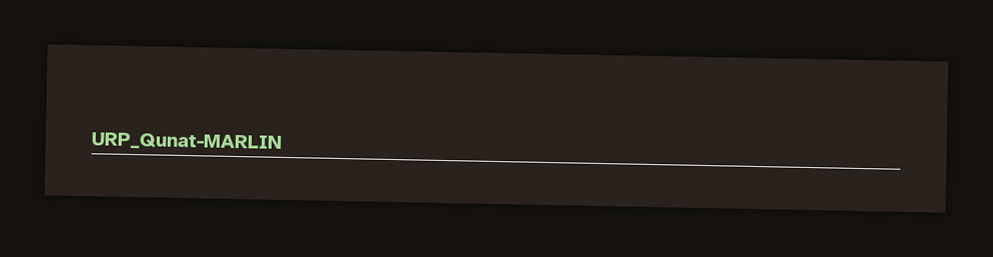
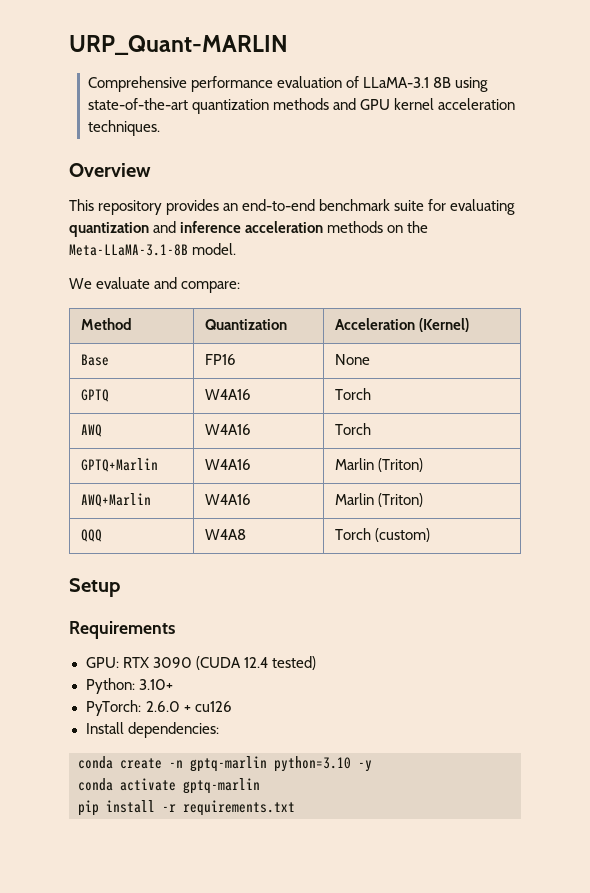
[91,132,282,151] URP_Qunat-MARLIN -> [69,35,288,55] [87,76,489,92] [87,98,516,114] [87,120,160,136] [69,163,151,177] [69,199,516,215] [69,221,429,237] [69,243,237,256] [69,277,241,293] [80,318,132,330] [204,319,287,330] [334,318,469,332] [80,354,109,366] [204,354,236,365] [334,354,370,365] [80,389,109,402] [204,389,251,400] [334,388,371,400] [80,424,102,437] [204,424,251,435] [334,423,371,435] [80,458,158,472] [204,459,251,470] [334,458,423,472] [80,493,151,507] [204,494,251,505] [334,493,423,507] [80,529,102,542] [204,529,246,540] [334,528,430,542] [69,578,120,597] [69,621,175,639] [85,656,316,670] [85,678,173,694] [85,700,232,716] [85,722,219,738] [78,756,372,772] [78,778,260,794] [78,800,295,816] URP_Quant-MARLIN // Comprehensive performance evaluation of LLaMA-3.1 8B using state-of-the-art quantization methods and GPU kernel acceleration techniques. // Overview // This repository provides an end-to-end benchmark suite for evaluating quantization and inference acceleration methods on the Meta-LLaMA-3.1-8B model. // We evaluate and compare: // Method | Quantization | Acceleration (Kernel) // Base | FP16 | None // GPTQ | W4A16 | Torch // AWQ | W4A16 | Torch // GPTQ+Marlin | W4A16 | Marlin (Triton) // AWQ+Marlin | W4A16 | Marlin (Triton) // QQQ | W4A8 | Torch (custom) // Setup // Requirements // GPU: RTX 3090 (CUDA 12.4 tested) // Python: 3.10+ // PyTorch: 2.6.0 + cu126 // Install dependencies: // conda create -n gptq-marlin python=3.10 -y // conda activate gptq-marlin // pip install -r requirements.txt

